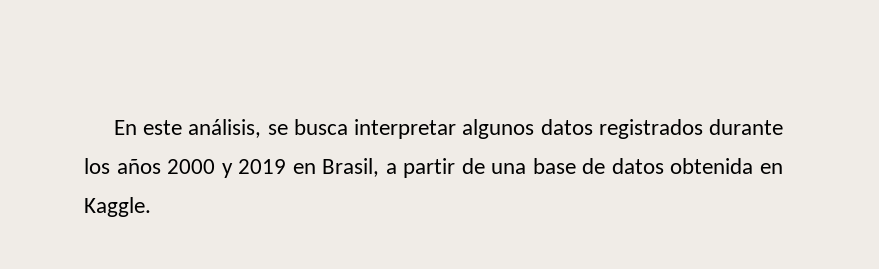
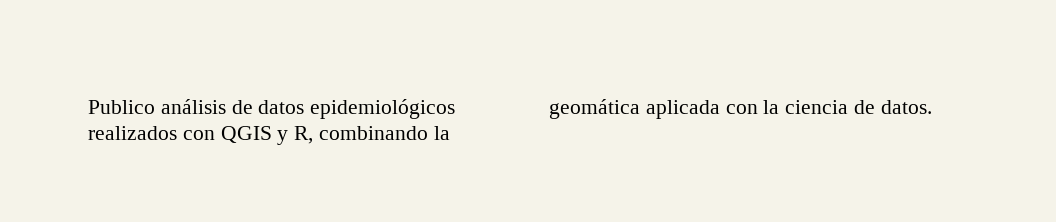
[113,119,783,139] [84,158,783,178] [84,197,151,217] En este análisis, se busca interpretar algunos datos registrados durante los años 2000 y 2019 en Brasil, a partir de una base de datos obtenida en Kaggle. -> [88,99,456,119] [88,126,450,145] [549,99,932,119] Publico análisis de datos epidemiológicos realizados con QGIS y R, combinando la geomática aplicada con la ciencia de datos.

